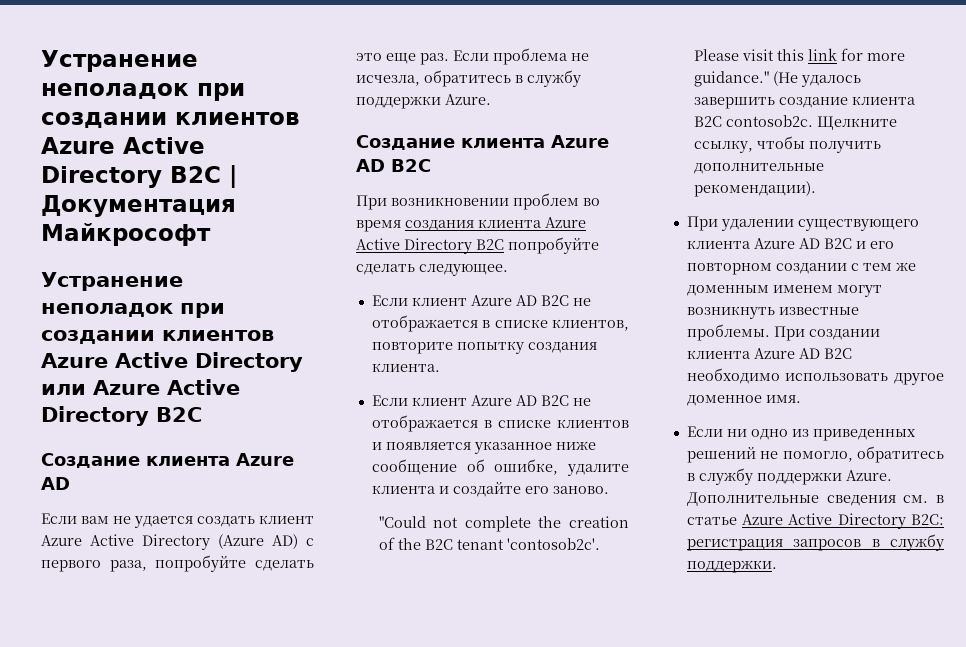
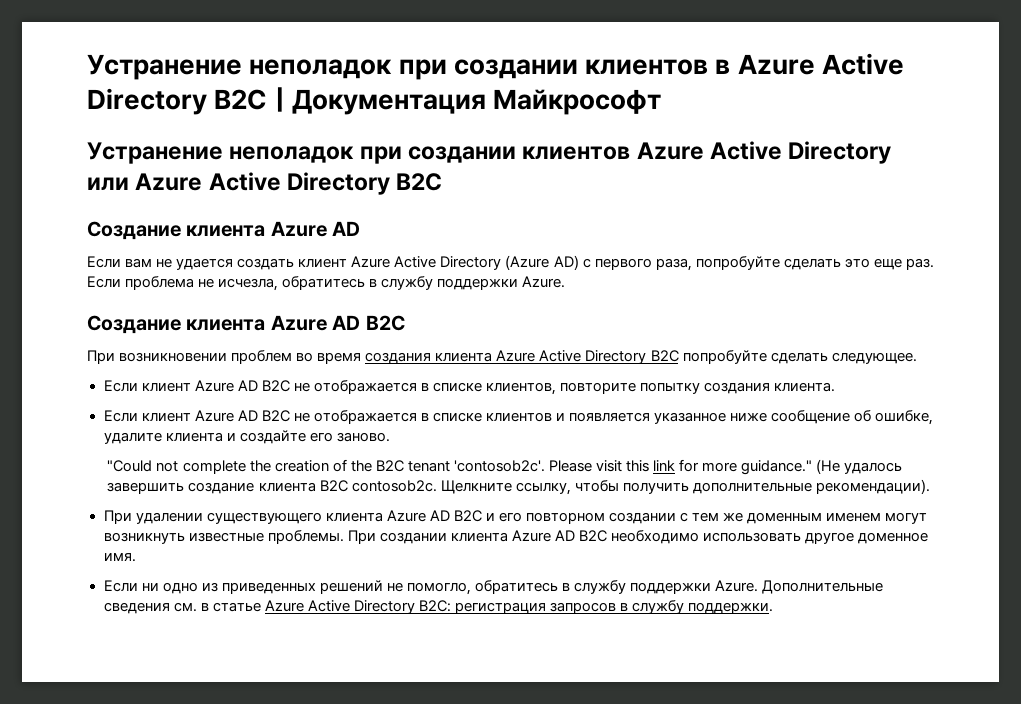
[41,50,198,72] [41,83,245,101] [41,112,300,128] Устранение неполадок при создании клиентов -> [87,54,731,80] Устранение неполадок при создании клиентов в

